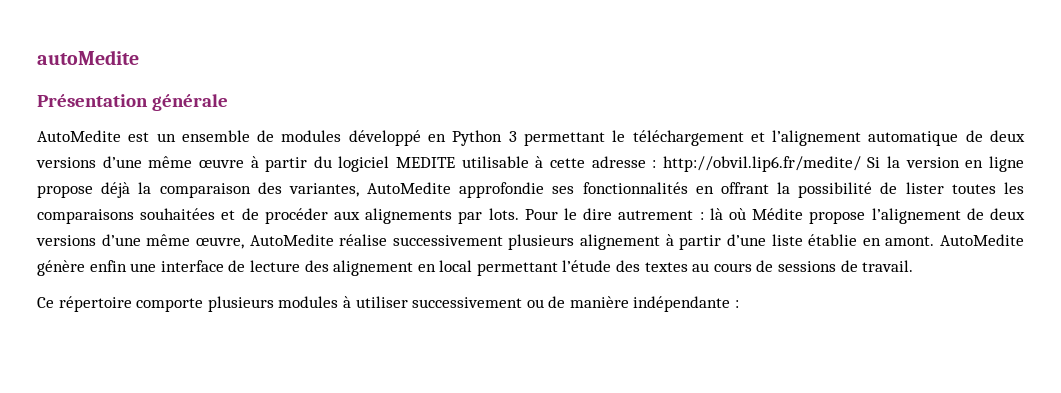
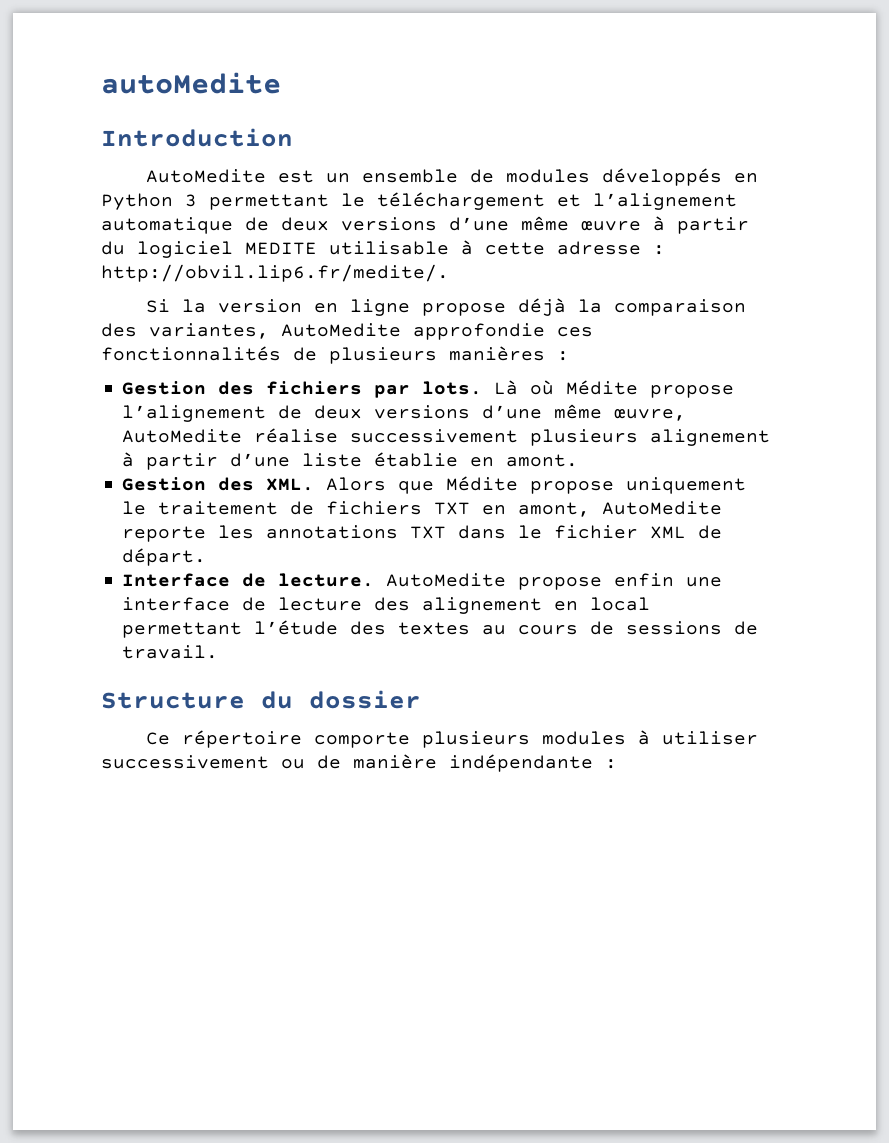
[37,94,228,111] Présentation générale -> [101,128,293,147] Introduction
[348,130,421,146] développé -> [601,168,722,186] développés
[662,156,861,172] http://obvil.lip6.fr/medite/ -> [101,264,449,282] http://obvil.lip6.fr/medite/. //
[552,182,1024,198] [37,208,723,224] ses fonctionnalités en offrant la possibilité de lister toutes les comparaisons souhaitées et de procéder aux alignements par lots. Pour le dire autrement : là -> [557,327,593,337] [101,346,569,364] [122,380,519,398] ces fonctionnalités de plusieurs manières : // Gestion des fichiers par lots. Là
[940,234,1024,246] [37,260,85,276] AutoMedite génère -> [122,476,747,494] [122,501,723,517] [122,525,723,542] [122,548,207,566] [122,573,603,590] // Gestion des XML. Alors que Médite propose uniquement le traitement de fichiers TXT en amont, AutoMedite reporte les annotations TXT dans le fichier XML de départ. // Interface de lecture. AutoMedite propose
(914, 266) none -> [101,690,421,709] // Structure du dossier

